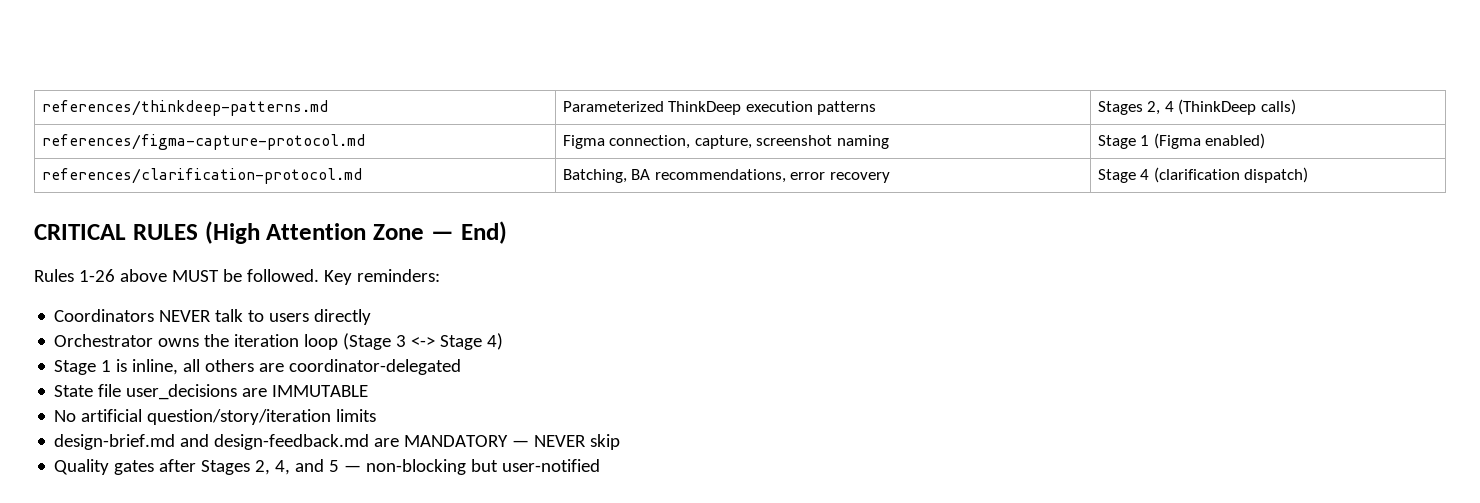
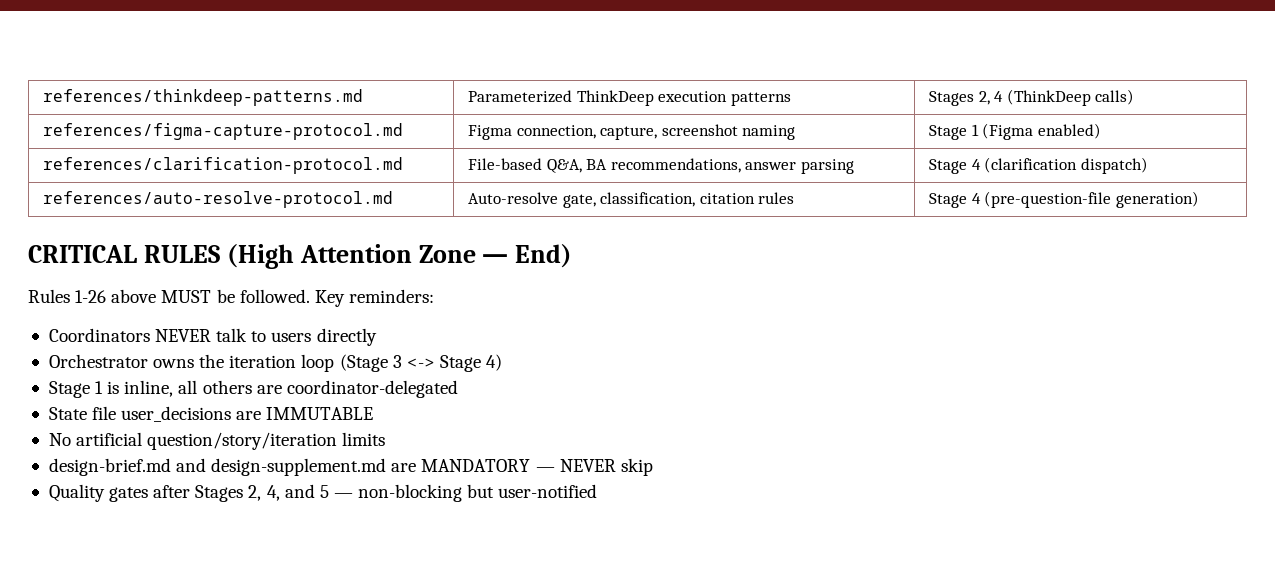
[562,169,890,183] [1097,167,1309,183] Batching, BA recommendations, error recovery | Stage 4 (clarification dispatch) -> [468,158,855,174] [929,157,1148,174] [43,191,394,208] [468,192,795,208] [929,191,1199,208] File-based Q&A, BA recommendations, answer parsing | Stage 4 (clarification dispatch) // references/auto-resolve-protocol.md | Auto-resolve gate, classification, citation rules | Stage 4 (pre-question-file generation)
[214,434,370,450] design-feedback.md -> [211,458,387,476] design-supplement.md

